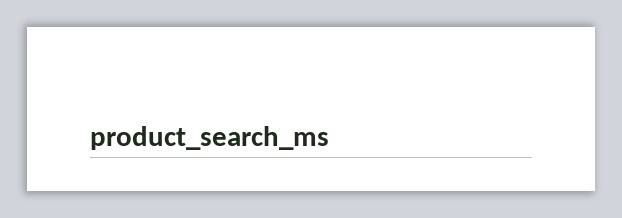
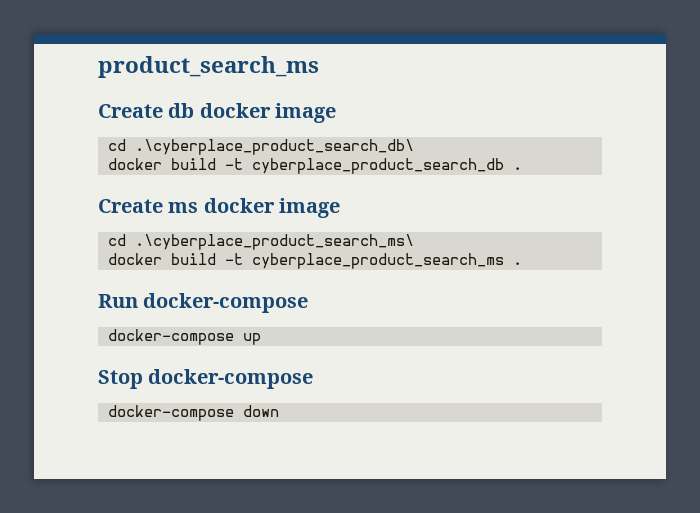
(329, 138) none -> [98,103,337,123] [107,139,414,155] [107,158,522,174] [98,198,341,218] [107,234,414,250] [107,253,522,269] [98,293,309,313] [107,329,261,345] [98,369,314,389] [107,405,279,421] // Create db docker image // cd .\cyberplace_product_search_db\ // docker build -t cyberplace_product_search_db . // Create ms docker image // cd .\cyberplace_product_search_ms\ // docker build -t cyberplace_product_search_ms . // Run docker-compose // docker-compose up // Stop docker-compose // docker-compose down

